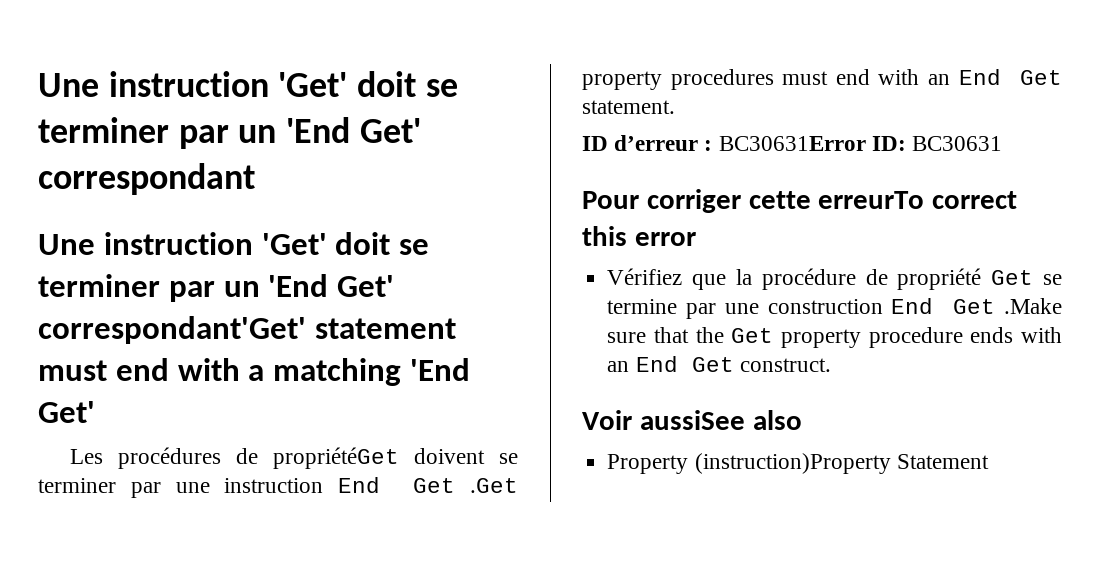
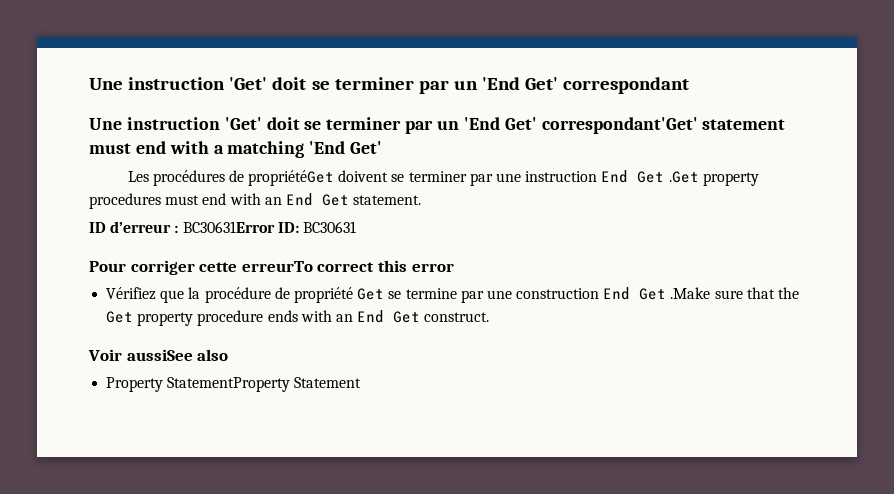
[694,453,891,474] (instruction)Property -> [167,377,291,392] StatementProperty

